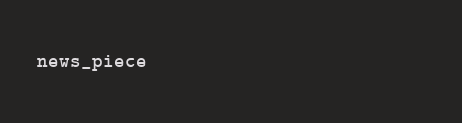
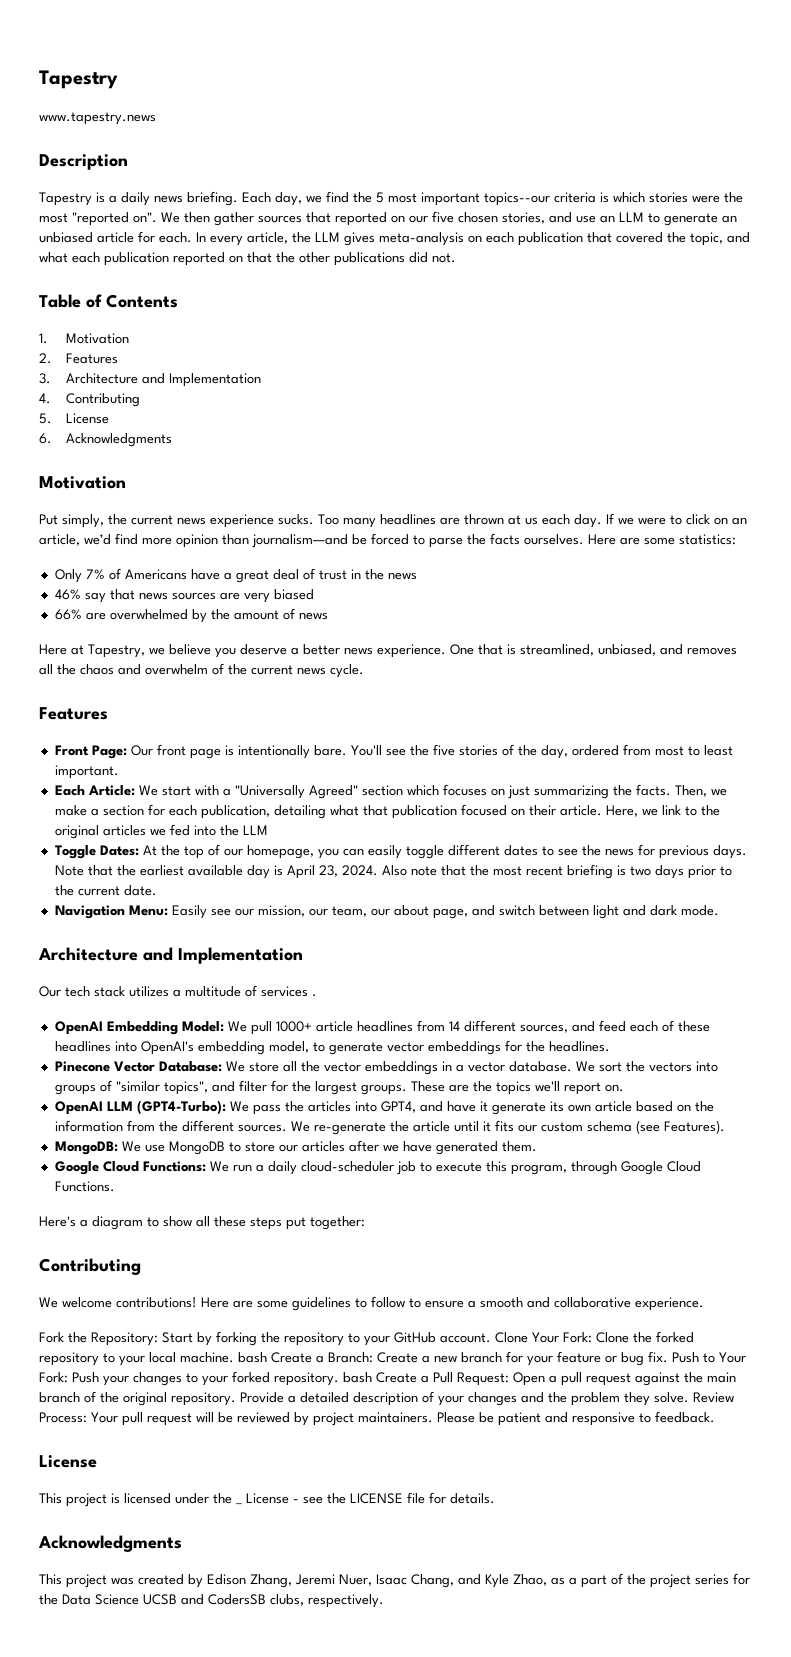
[37,55,147,71] news_piece -> [39,70,118,89] [39,112,156,125] [39,154,128,170] [39,191,743,206] [39,211,737,226] [39,231,750,246] [39,252,456,266] [39,294,178,308] [39,333,130,344] [39,353,119,364] [39,373,262,387] [39,393,141,407] [39,413,110,424] [39,433,173,447] [39,476,126,489] [39,513,747,528] [39,533,736,548] [54,568,417,583] [54,589,314,603] [54,608,328,623] [39,644,737,658] [39,663,364,678] [39,707,108,720] [54,744,733,759] [54,765,119,779] [54,784,727,799] [54,804,720,819] [54,824,268,839] [54,844,747,859] [54,864,732,879] [54,885,157,896] [54,905,719,919] [38,947,303,964] [39,985,317,997] [54,1020,710,1035] [54,1040,610,1055] [54,1061,718,1075] [54,1080,624,1095] [54,1100,714,1115] [54,1120,725,1135] [54,1140,537,1155] [54,1161,701,1175] [54,1181,115,1192] [39,1216,365,1230] [39,1258,141,1275] [39,1296,704,1311] [39,1331,694,1346] [39,1351,746,1366] [39,1371,736,1386] [39,1391,734,1406] [39,1411,715,1426] [39,1455,97,1468] [39,1492,495,1507] [38,1535,182,1552] [39,1573,750,1588] [39,1594,384,1608] Tapestry // www.tapestry.news // Description // Tapestry is a daily news briefing. Each day, we find the 5 most important topics--our criteria is which stories were the most "reported on". We then gather sources that reported on our five chosen stories, and use an LLM to generate an unbiased article for each. In every article, the LLM gives meta-analysis on each publication that covered the topic, and what each publication reported on that the other publications did not. // Table of Contents // 1. Motivation // 2. Features // 3. Architecture and Implementation // 4. Contributing // 5. License // 6. Acknowledgments // Motivation // Put simply, the current news experience sucks. Too many headlines are thrown at us each day. If we were to click on an article, we’d find more opinion than journalism—and be forced to parse the facts ourselves. Here are some statistics: // Only 7% of Americans have a great deal of trust in the news // 46% say that news sources are very biased // 66% are overwhelmed by the amount of news // Here at Tapestry, we believe you deserve a better news experience. One that is streamlined, unbiased, and removes all the chaos and overwhelm of the current news cycle. // Features // Front Page: Our front page is intentionally bare. You'll see the five stories of the day, ordered from most to least important. // Each Article: We start with a "Universally Agreed" section which focuses on just summarizing the facts. Then, we make a section for each publication, detailing what that publication focused on their article. Here, we link to the original articles we fed into the LLM // Toggle Dates: At the top of our homepage, you can easily toggle different dates to see the news for previous days. Note that the earliest available day is April 23, 2024. Also note that the most recent briefing is two days prior to the current date. // Navigation Menu: Easily see our mission, our team, our about page, and switch between light and dark mode. // Architecture and Implementation // Our tech stack utilizes a multitude of services . // OpenAI Embedding Model: We pull 1000+ article headlines from 14 different sources, and feed each of these headlines into OpenAI's embedding model, to generate vector embeddings for the headlines. // Pinecone Vector Database: We store all the vector embeddings in a vector database. We sort the vectors into groups of "similar topics", and filter for the largest groups. These are the topics we'll report on. // OpenAI LLM (GPT4-Turbo): We pass the articles into GPT4, and have it generate its own article based on the information from the different sources. We re-generate the article until it fits our custom schema (see Features). // MongoDB: We use MongoDB to store our articles after we have generated them. // Google Cloud Functions: We run a daily cloud-scheduler job to execute this program, through Google Cloud Functions. // Here's a diagram to show all these steps put together: // Contributing // We welcome contributions! Here are some guidelines to follow to ensure a smooth and collaborative experience. // Fork the Repository: Start by forking the repository to your GitHub account. Clone Your Fork: Clone the forked repository to your local machine. bash Create a Branch: Create a new branch for your feature or bug fix. Push to Your Fork: Push your changes to your forked repository. bash Create a Pull Request: Open a pull request against the main branch of the original repository. Provide a detailed description of your changes and the problem they solve. Review Process: Your pull request will be reviewed by project maintainers. Please be patient and responsive to feedback. // License // This project is licensed under the _ License - see the LICENSE file for details. // Acknowledgments // This project was created by Edison Zhang, Jeremi Nuer, Isaac Chang, and Kyle Zhao, as a part of the project series for the Data Science UCSB and CodersSB clubs, respectively.

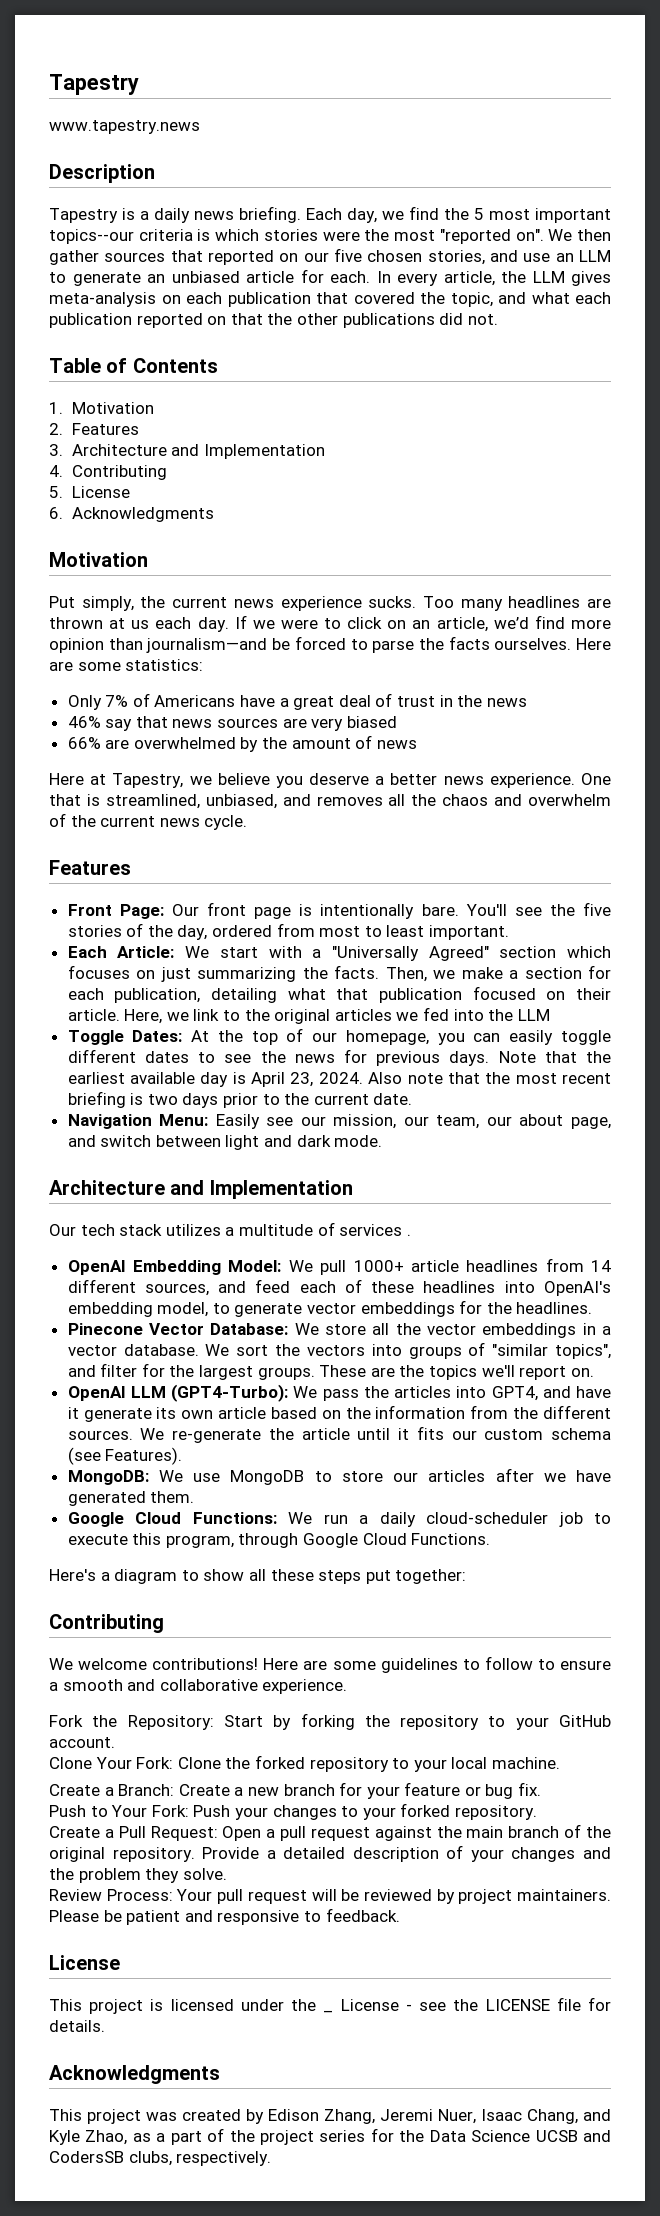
(491, 1338) none -> (115, 1742) //
[238,1352,267,1363] bash -> (560, 1763) //
(668, 1357) none -> (542, 1789) //
[343,1372,372,1383] bash -> (537, 1812) //
(689, 1397) none -> (227, 1874) //

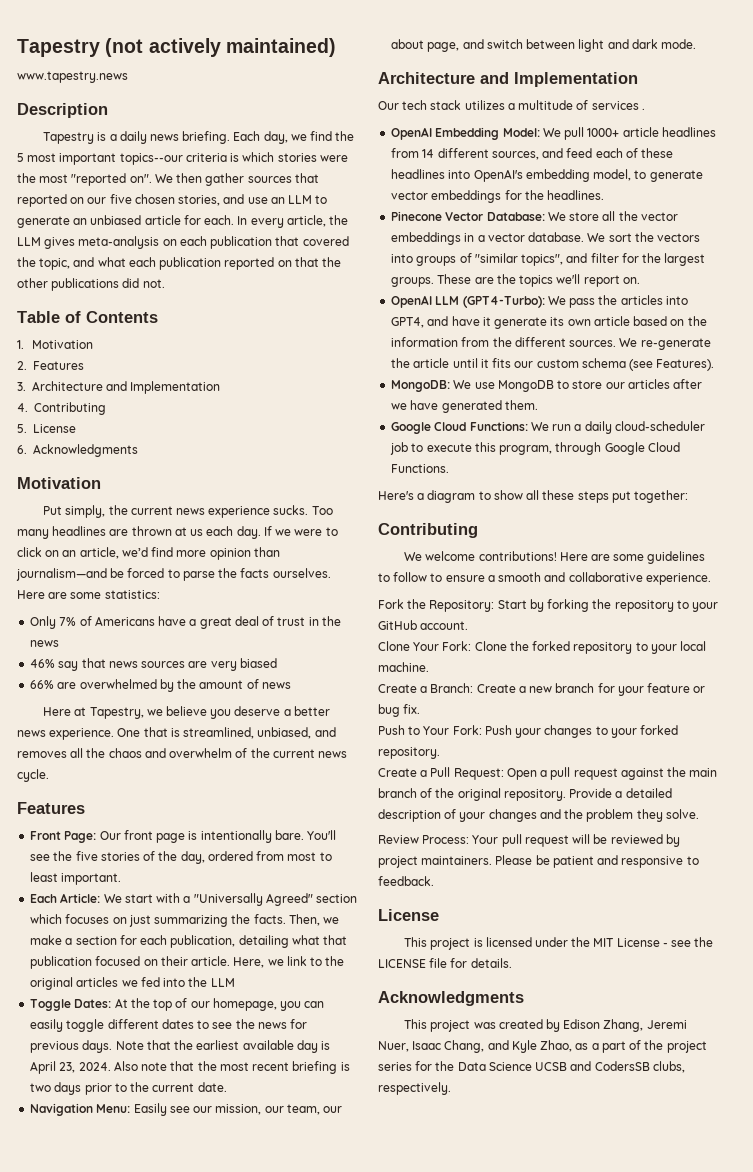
[49,74,139,95] Tapestry -> [17,38,336,57] Tapestry (not actively maintained)
[323,2010,334,2013] _ -> [593,938,615,947] MIT

